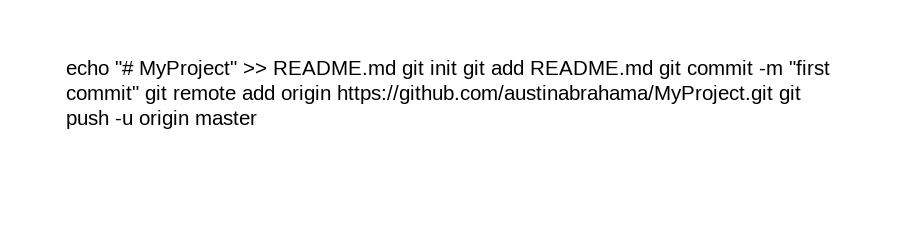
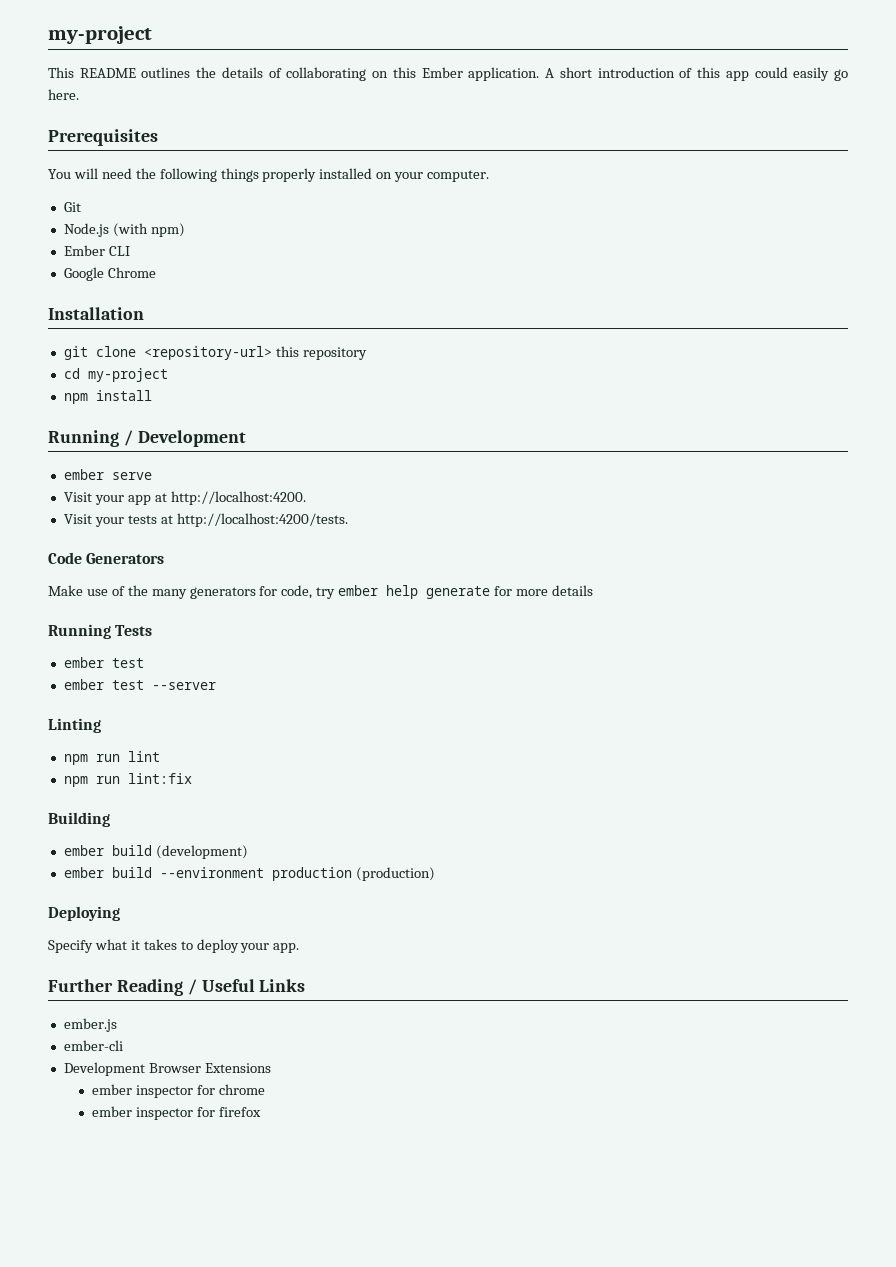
[66,60,830,79] [66,85,801,104] [66,110,257,129] echo "# MyProject" >> README.md git init git add README.md git commit -m "first commit" git remote add origin https://github.com/austinabrahama/MyProject.git git push -u origin master -> [48,26,152,44] [48,67,848,81] [48,89,79,100] [48,129,158,146] [48,168,490,182] [63,202,81,212] [63,223,185,237] [63,245,130,256] [63,267,156,281] [48,307,144,320] [63,346,367,360] [63,368,168,382] [63,390,152,404] [48,430,246,447] [63,469,152,480] [63,491,306,505] [63,513,348,527] [48,552,165,564] [48,585,593,599] [48,624,153,639] [63,657,144,668] [63,679,216,690] [48,718,101,733] [63,751,160,765] [63,773,192,787] [48,812,110,827] [63,845,248,859] [63,867,435,881] [48,906,120,921] [48,939,300,953] [48,979,306,996] [63,1018,117,1032] [63,1040,123,1051] [63,1062,271,1076] [92,1084,266,1098] [92,1106,262,1120] my-project // This README outlines the details of collaborating on this Ember application. A short introduction of this app could easily go here. // Prerequisites // You will need the following things properly installed on your computer. // Git // Node.js (with npm) // Ember CLI // Google Chrome // Installation // git clone <repository-url> this repository // cd my-project // npm install // Running / Development // ember serve // Visit your app at http://localhost:4200. // Visit your tests at http://localhost:4200/tests. // Code Generators // Make use of the many generators for code, try ember help generate for more details // Running Tests // ember test // ember test --server // Linting // npm run lint // npm run lint:fix // Building // ember build (development) // ember build --environment production (production) // Deploying // Specify what it takes to deploy your app. // Further Reading / Useful Links // ember.js // ember-cli // Development Browser Extensions // ember inspector for chrome // ember inspector for firefox

